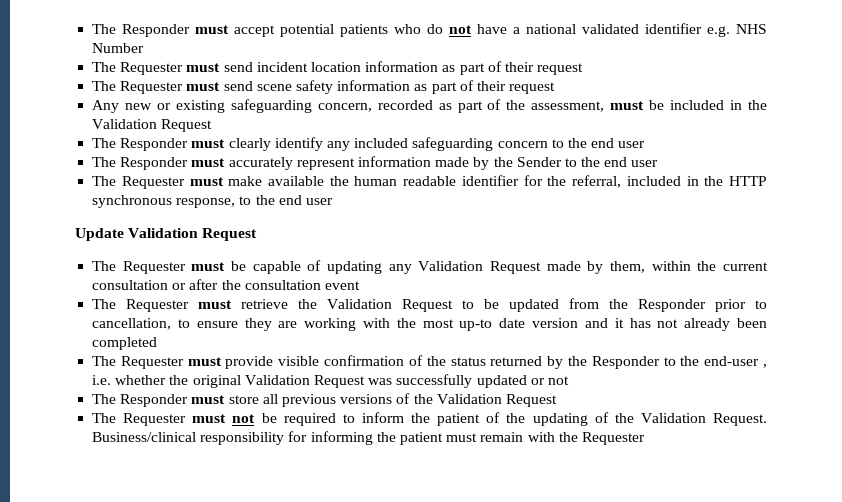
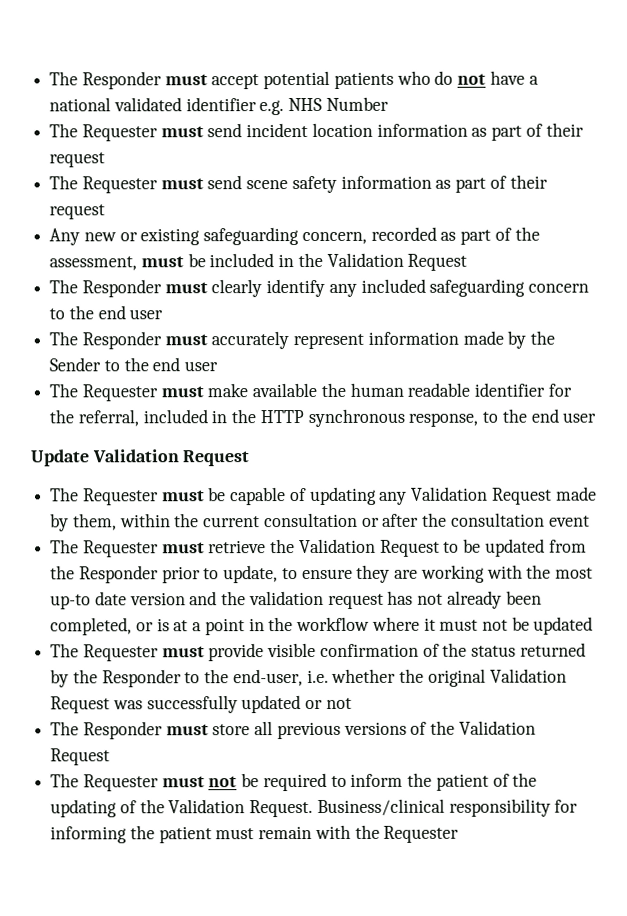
[92,318,172,330] cancellation, -> [223,565,279,584] update,
[614,318,624,328] it -> [221,590,384,609] the validation request
[92,337,158,350] completed -> [50,616,594,636] completed, or is at a point in the workflow where it must not be updated
[704,356,768,368] end-user , -> [232,669,303,687] end-user,

